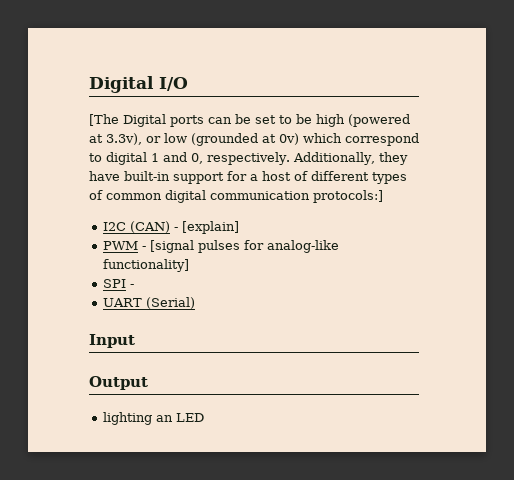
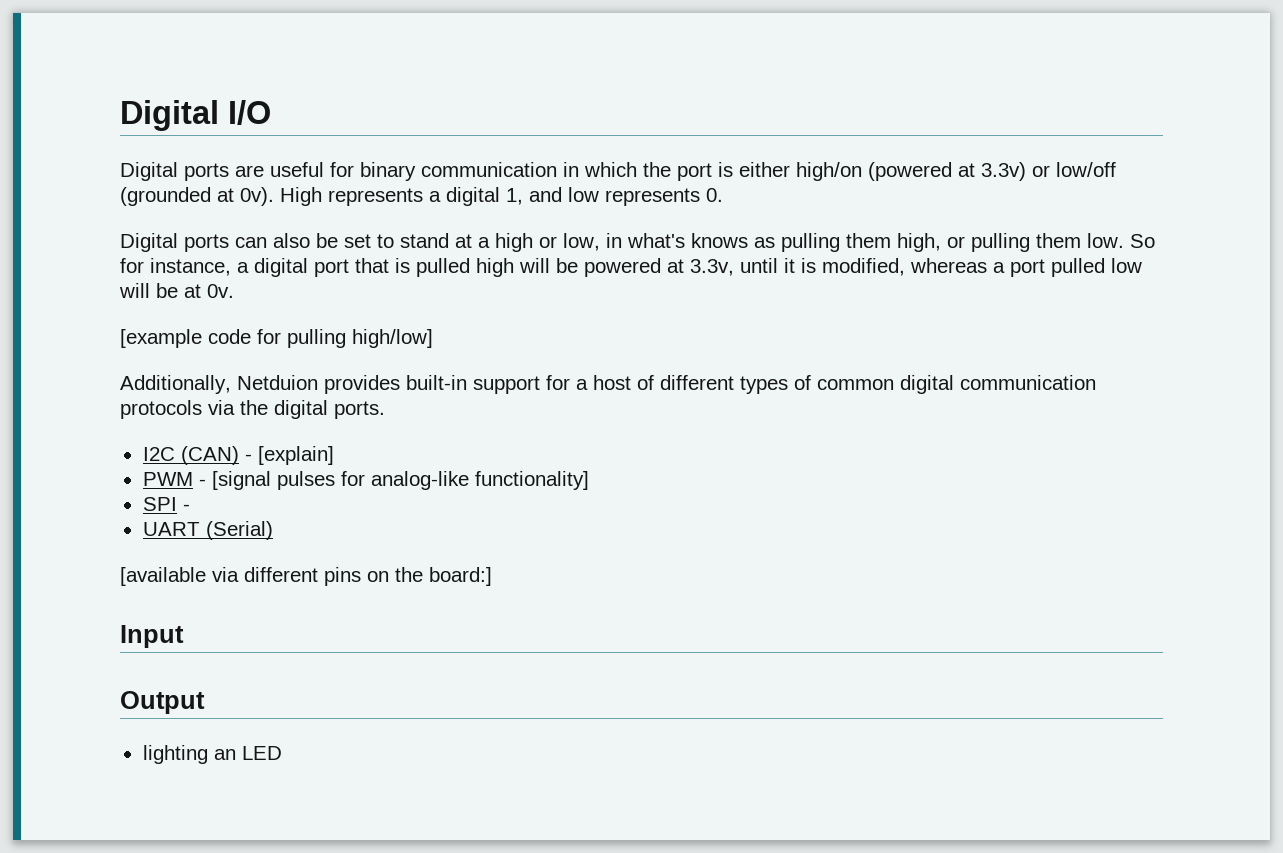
[89,114,119,126] [The -> [120,162,1116,181] [120,187,723,206] Digital ports are useful for binary communication in which the port is either high/on (powered at 3.3v) or low/off (grounded at 0v). High represents a digital 1, and low represents 0. //
(232, 120) none -> [273,233,310,248] also
[296,114,410,127] [89,133,419,146] [89,152,408,165] [89,171,120,181] be high (powered at 3.3v), or low (grounded at 0v) which correspond to digital 1 and 0, respectively. Additionally, they have -> [400,233,1155,252] [120,258,1142,277] [119,283,234,298] [120,329,433,348] [120,375,400,394] stand at a high or low, in what's knows as pulling them high, or pulling them low. So for instance, a digital port that is pulled high will be powered at 3.3v, until it is modified, whereas a port pulled low will be at 0v. // [example code for pulling high/low] // Additionally, Netduion provides
[313,190,383,203] protocols:] -> [120,400,385,419] protocols via the digital ports.
(195, 303) none -> [120,567,492,586] // [available via different pins on the board:]

